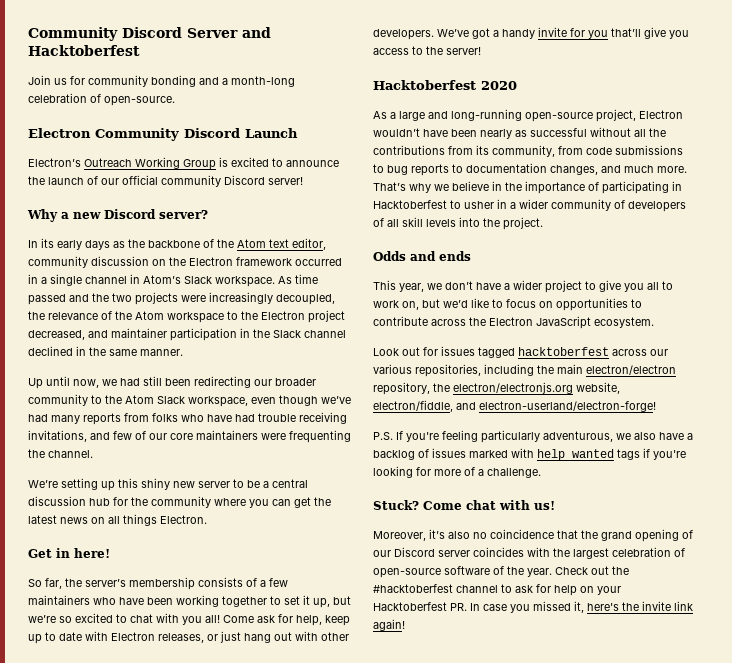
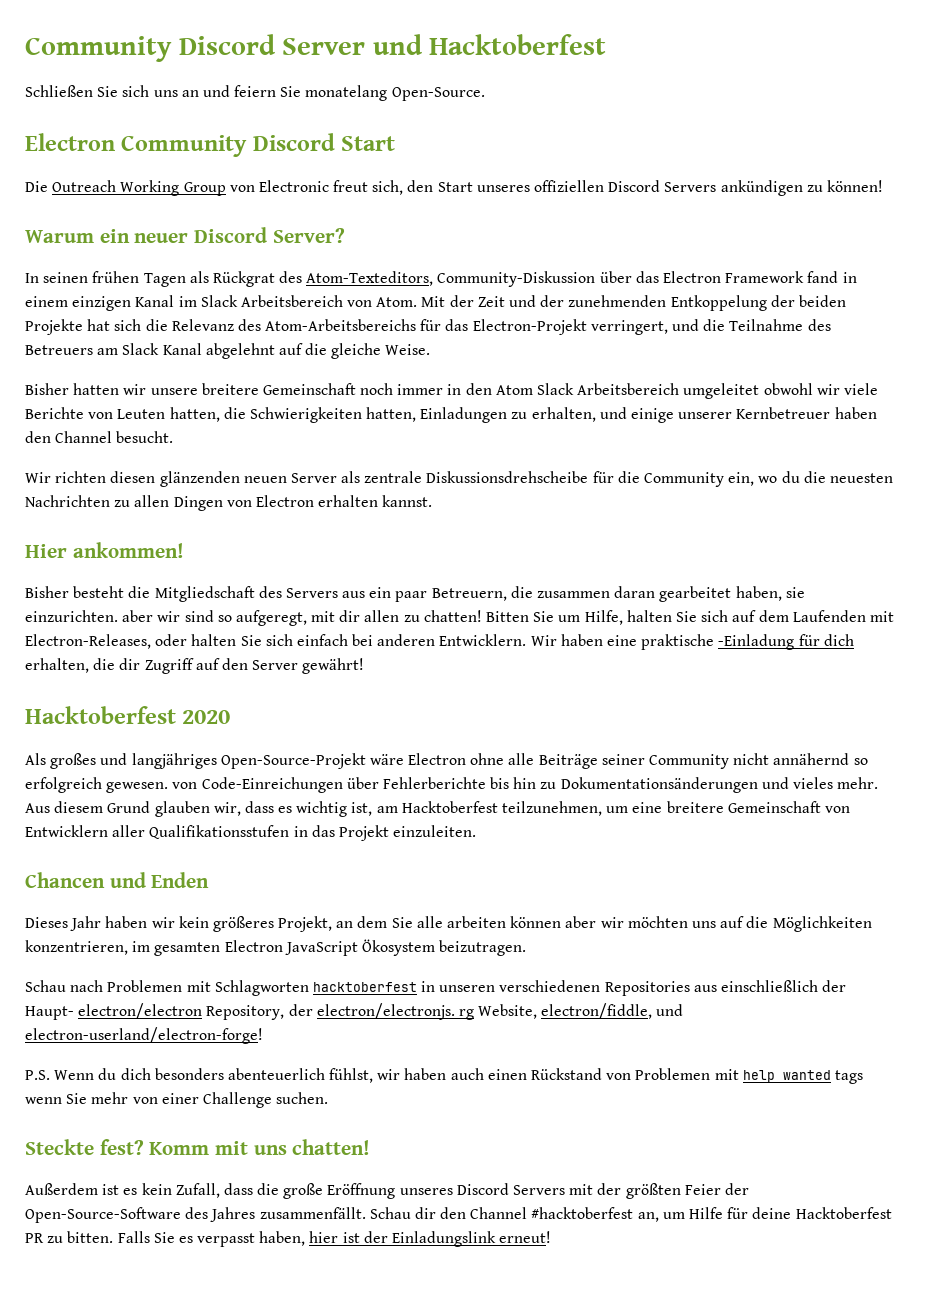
[242,27,271,38] and -> [372,34,423,55] und
[28,75,295,87] [28,93,175,106] Join us for community bonding and a month-long celebration of open-source. -> [25,85,485,101] Schließen Sie sich uns an und feiern Sie monatelang Open-Source.
[245,128,298,138] [28,158,81,167] Launch // Electron’s -> [341,136,396,151] [25,181,48,192] Start // Die
[219,157,339,167] [28,175,303,187] [27,209,208,222] [28,238,326,250] [28,256,342,268] [28,274,318,287] [28,292,335,305] [28,310,345,323] [28,328,346,341] [28,346,183,356] [28,376,316,389] [28,394,351,407] [28,412,347,425] [28,430,351,443] [28,449,93,458] [28,478,308,491] [28,496,331,508] [28,514,207,526] [28,548,110,558] [28,577,288,590] [28,595,351,608] [28,613,350,626] [28,631,349,644] [373,27,689,40] [373,46,481,55] [373,80,517,90] [373,109,683,122] [373,127,666,139] [373,145,683,157] [373,163,687,176] [373,181,682,194] [373,199,686,212] [373,217,543,230] [373,251,471,261] [373,280,673,293] [373,298,642,311] [373,316,654,329] [373,346,668,358] [373,364,676,377] [373,382,620,395] [373,400,656,412] [373,430,693,443] [373,448,686,461] [373,466,541,478] [373,500,555,510] [373,529,693,542] [373,547,685,559] [373,566,629,578] [373,584,621,596] [373,601,693,613] [373,619,405,631] is excited to announce the launch of our official community Discord server! // Why a new Discord server? // In its early days as the backbone of the Atom text editor, community discussion on the Electron framework occurred in a single channel in Atom’s Slack workspace. As time passed and the two projects were increasingly decoupled, the relevance of the Atom workspace to the Electron project decreased, and maintainer participation in the Slack channel declined in the same manner. // Up until now, we had still been redirecting our broader community to the Atom Slack workspace, even though we’ve had many reports from folks who have had trouble receiving invitations, and few of our core maintainers were frequenting the channel. // We’re setting up this shiny new server to be a central discussion hub for the community where you can get the latest news on all things Electron. // Get in here! // So far, the server’s membership consists of a few maintainers who have been working together to set it up, but we’re so excited to chat with you all! Come ask for help, keep up to date with Electron releases, or just hang out with other developers. We’ve got a handy invite for you that’ll give you access to the server! // Hacktoberfest 2020 // As a large and long-running open-source project, Electron wouldn’t have been nearly as successful without all the contributions from its community, from code submissions to bug reports to documentation changes, and much more. That’s why we believe in the importance of participating in Hacktoberfest to usher in a wider community of developers of all skill levels into the project. // Odds and ends // This year, we don’t have a wider project to give you all to work on, but we’d like to focus on opportunities to contribute across the Electron JavaScript ecosystem. // Look out for issues tagged hacktoberfest across our various repositories, including the main electron/electron repository, the electron/electronjs.org website, electron/fiddle, and electron-userland/electron-forge! // P.S. If you're feeling particularly adventurous, we also have a backlog of issues marked with help wanted tags if you're looking for more of a challenge. // Stuck? Come chat with us! // Moreover, it’s also no coincidence that the grand opening of our Discord server coincides with the largest celebration of open-source software of the year. Check out the #hacktoberfest channel to ask for help on your Hacktoberfest PR. In case you missed it, here's the invite link again! -> [229,180,883,196] [25,227,345,243] [25,271,857,287] [25,295,846,311] [25,319,831,335] [25,343,431,359] [25,383,878,399] [25,407,877,423] [25,431,174,443] [25,471,893,487] [25,495,433,511] [25,542,184,558] [25,586,805,602] [25,610,894,626] [25,634,854,650] [25,658,365,674] [25,706,231,724] [25,753,868,769] [25,777,879,793] [25,801,850,817] [25,825,477,841] [25,872,210,888] [25,916,872,932] [25,939,527,956] [25,980,847,996] [25,1003,684,1020] [25,1027,263,1044] [25,1068,863,1084] [25,1092,329,1108] [25,1139,371,1155] [25,1183,749,1199] [25,1207,892,1223] [25,1231,552,1247] von Electronic freut sich, den Start unseres offiziellen Discord Servers ankündigen zu können! // Warum ein neuer Discord Server? // In seinen frühen Tagen als Rückgrat des Atom-Texteditors, Community-Diskussion über das Electron Framework fand in einem einzigen Kanal im Slack Arbeitsbereich von Atom. Mit der Zeit und der zunehmenden Entkoppelung der beiden Projekte hat sich die Relevanz des Atom-Arbeitsbereichs für das Electron-Projekt verringert, und die Teilnahme des Betreuers am Slack Kanal abgelehnt auf die gleiche Weise. // Bisher hatten wir unsere breitere Gemeinschaft noch immer in den Atom Slack Arbeitsbereich umgeleitet obwohl wir viele Berichte von Leuten hatten, die Schwierigkeiten hatten, Einladungen zu erhalten, und einige unserer Kernbetreuer haben den Channel besucht. // Wir richten diesen glänzenden neuen Server als zentrale Diskussionsdrehscheibe für die Community ein, wo du die neuesten Nachrichten zu allen Dingen von Electron erhalten kannst. // Hier ankommen! // Bisher besteht die Mitgliedschaft des Servers aus ein paar Betreuern, die zusammen daran gearbeitet haben, sie einzurichten. aber wir sind so aufgeregt, mit dir allen zu chatten! Bitten Sie um Hilfe, halten Sie sich auf dem Laufenden mit Electron-Releases, oder halten Sie sich einfach bei anderen Entwicklern. Wir haben eine praktische -Einladung für dich erhalten, die dir Zugriff auf den Server gewährt! // Hacktoberfest 2020 // Als großes und langjähriges Open-Source-Projekt wäre Electron ohne alle Beiträge seiner Community nicht annähernd so erfolgreich gewesen. von Code-Einreichungen über Fehlerberichte bis hin zu Dokumentationsänderungen und vieles mehr. Aus diesem Grund glauben wir, dass es wichtig ist, am Hacktoberfest teilzunehmen, um eine breitere Gemeinschaft von Entwicklern aller Qualifikationsstufen in das Projekt einzuleiten. // Chancen und Enden // Dieses Jahr haben wir kein größeres Projekt, an dem Sie alle arbeiten können aber wir möchten uns auf die Möglichkeiten konzentrieren, im gesamten Electron JavaScript Ökosystem beizutragen. // Schau nach Problemen mit Schlagworten hacktoberfest in unseren verschiedenen Repositories aus einschließlich der Haupt- electron/electron Repository, der electron/electronjs. rg Website, electron/fiddle, und electron-userland/electron-forge! // P.S. Wenn du dich besonders abenteuerlich fühlst, wir haben auch einen Rückstand von Problemen mit help wanted tags wenn Sie mehr von einer Challenge suchen. // Steckte fest? Komm mit uns chatten! // Außerdem ist es kein Zufall, dass die große Eröffnung unseres Discord Servers mit der größten Feier der Open-Source-Software des Jahres zusammenfällt. Schau dir den Channel #hacktoberfest an, um Hilfe für deine Hacktoberfest PR zu bitten. Falls Sie es verpasst haben, hier ist der Einladungslink erneut!

